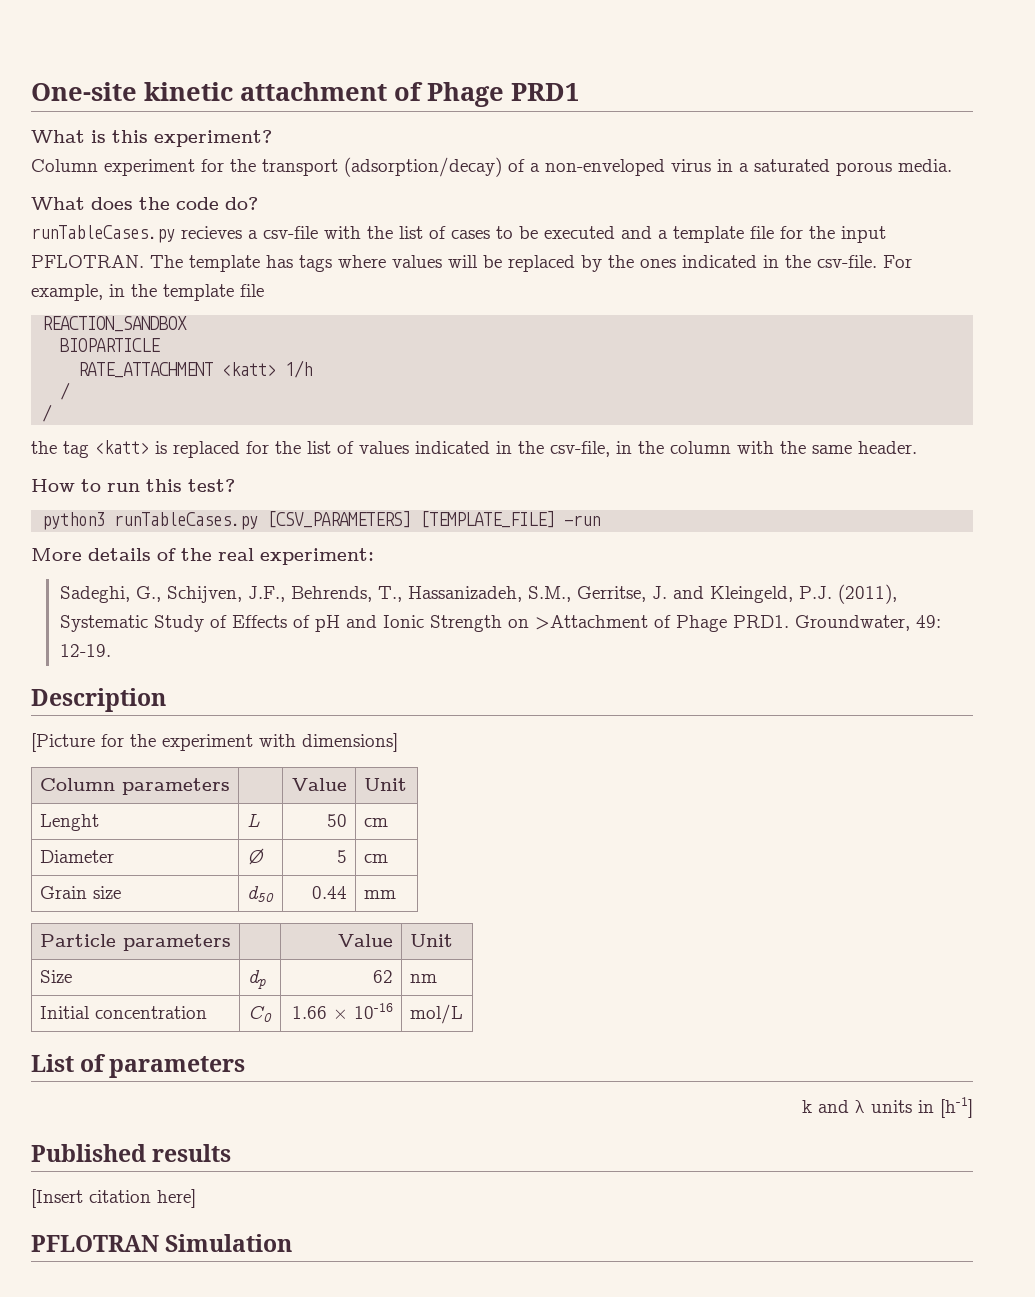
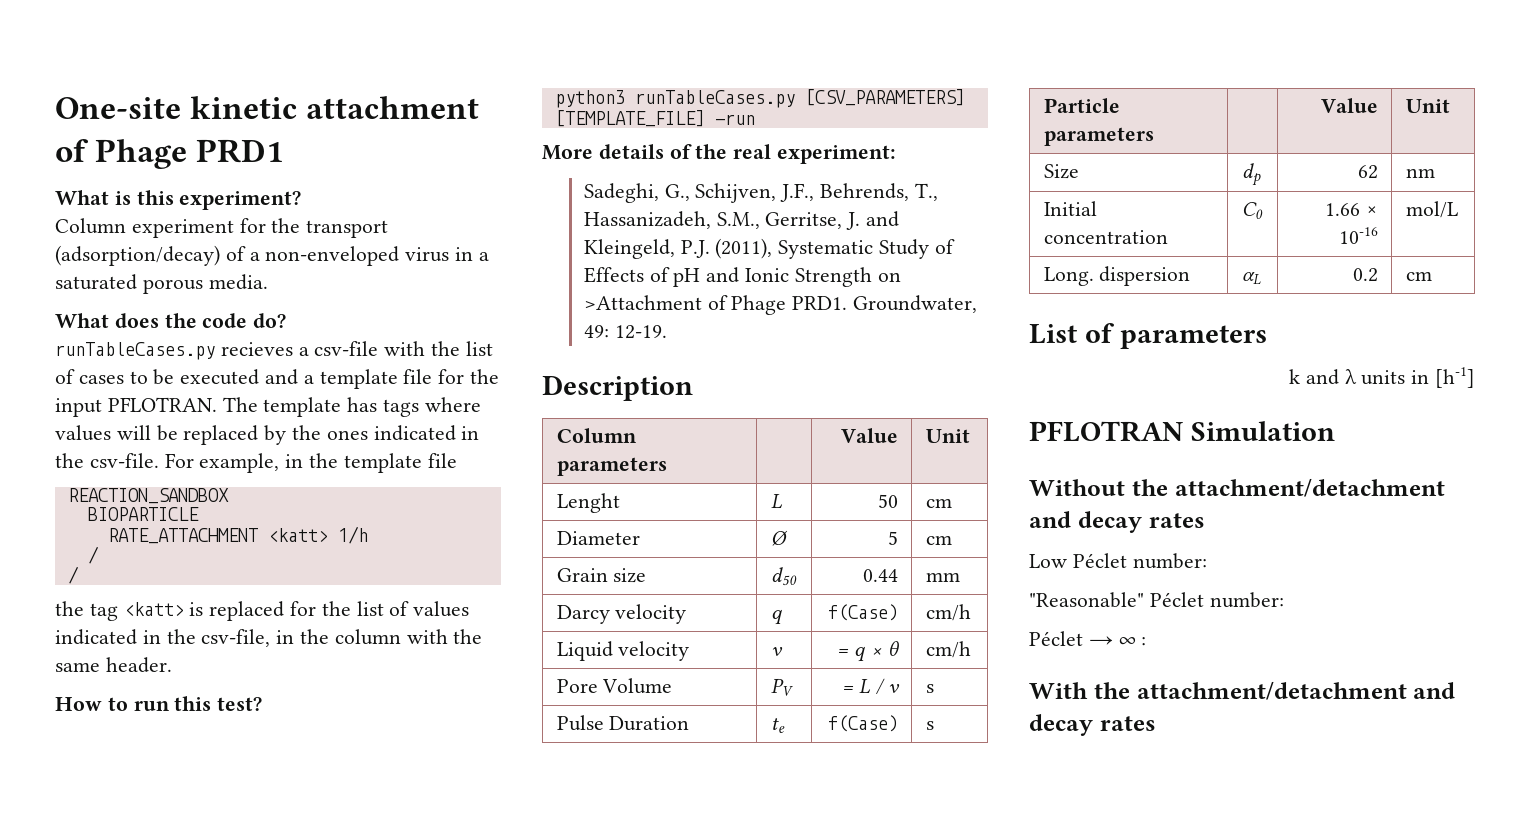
[31,733,398,752] // [Picture for the experiment with dimensions] -> (693, 388) none
(396, 894) none -> [556,604,687,624] [770,609,782,625] [827,604,898,621] [925,604,971,621] [556,641,690,661] [770,647,783,656] [837,641,899,662] [925,641,971,658] [556,678,673,694] [770,678,793,696] [842,678,900,694] [925,684,934,693] [556,715,690,731] [770,718,785,733] [827,715,898,732] [925,721,934,730] // Darcy velocity | q | f(Case) | cm/h // Liquid velocity | v | = q × θ | cm/h // Pore Volume | PV | = L / v | s // Pulse Duration | te | f(Case) | s
(463, 1014) none -> [1043,266,1191,286] [1241,272,1261,285] [1352,268,1378,282] [1405,271,1432,281] // Long. dispersion | αL | 0.2 | cm
[31,1144,232,1162] [31,1189,196,1208] [31,1234,293,1252] Published results // [Insert citation here] // PFLOTRAN Simulation -> [1029,421,1335,442] [1029,478,1445,497] [1029,511,1205,533] [1029,553,1207,569] [1029,592,1284,608] [1029,631,1147,646] [1029,681,1456,700] [1029,714,1156,736] PFLOTRAN Simulation // Without the attachment/detachment and decay rates // Low Péclet number: // "Reasonable" Péclet number: // Péclet → ∞ : // With the attachment/detachment and decay rates

